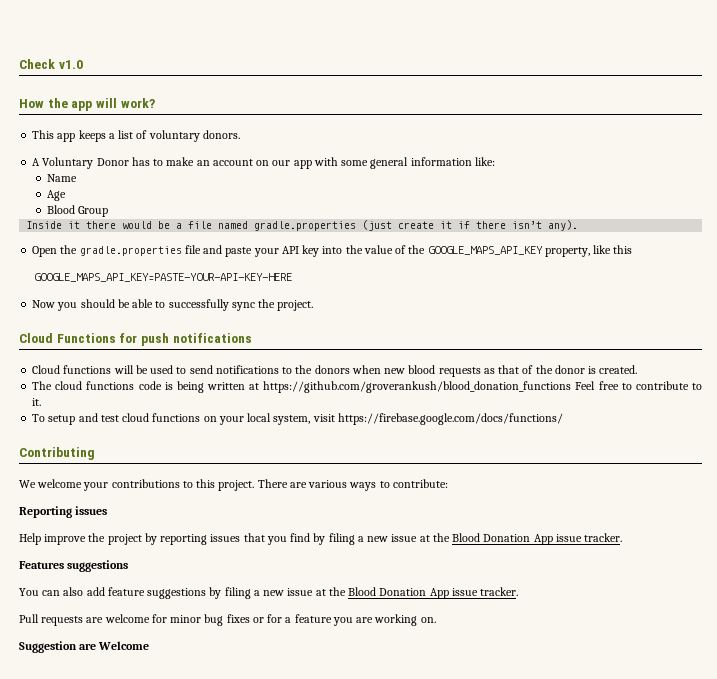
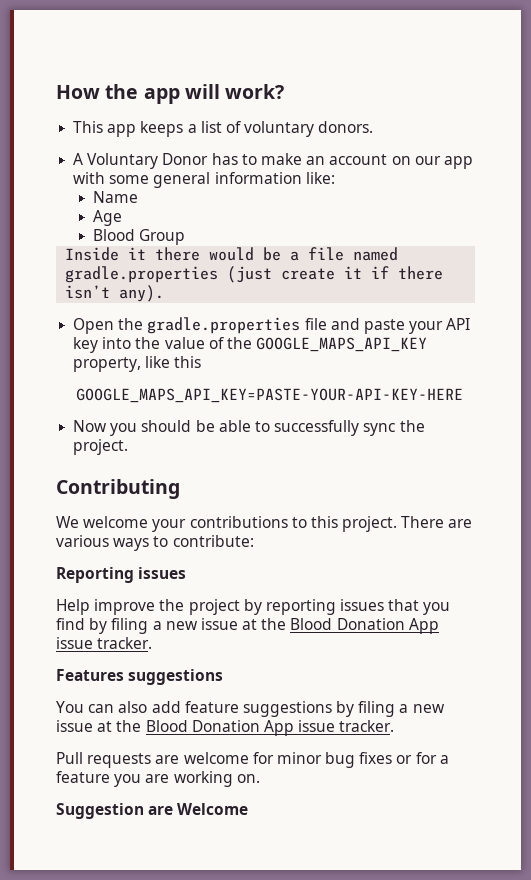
[19,59,83,69] Check v1.0 // -> (56, 92) none
[19,333,252,346] [32,365,638,377] [32,381,703,393] [32,398,42,406] [32,413,563,425] // Cloud Functions for push notifications // Cloud functions will be used to send notifications to the donors when new blood requests as that of the donor is created. // The cloud functions code is being written at https://github.com/groverankush/blood_donation_functions Feel free to contribute to it. // To setup and test cloud functions on your local system, visit https://firebase.google.com/docs/functions/ -> (129, 447) none

